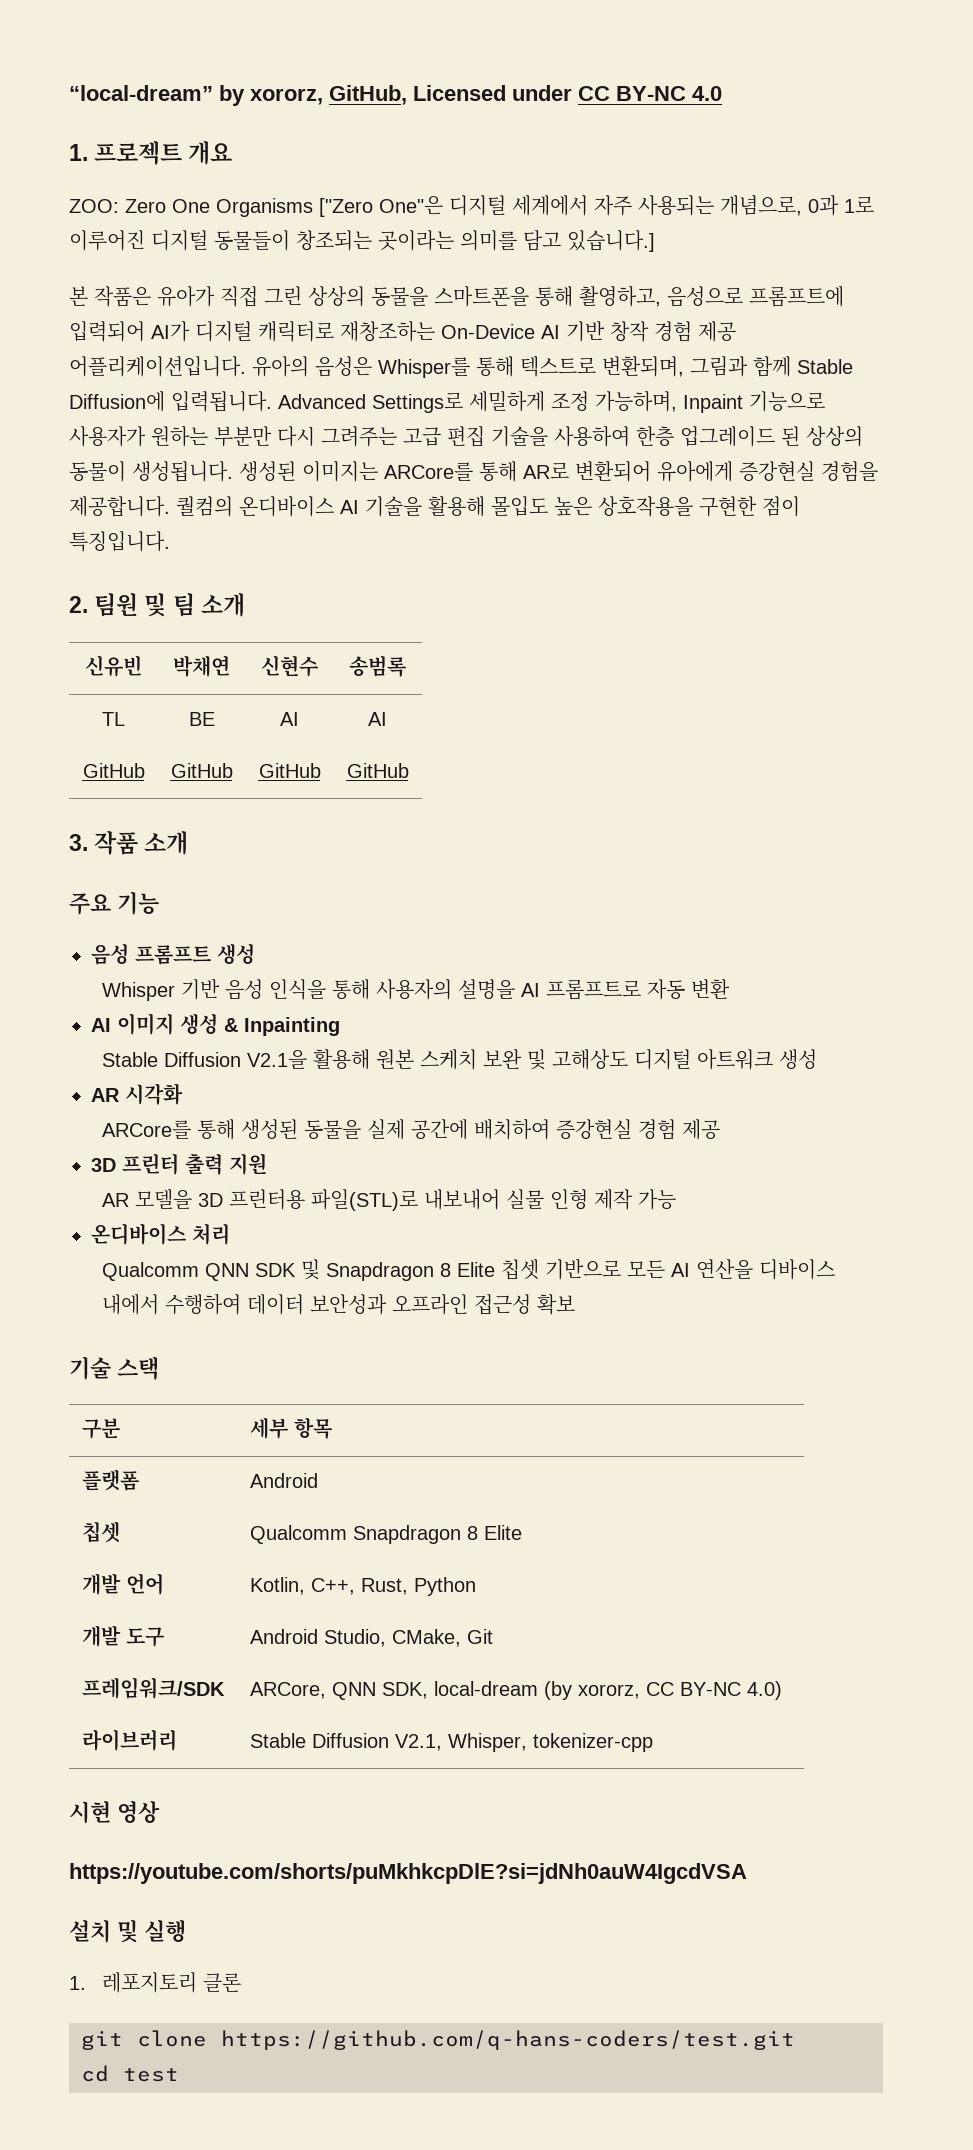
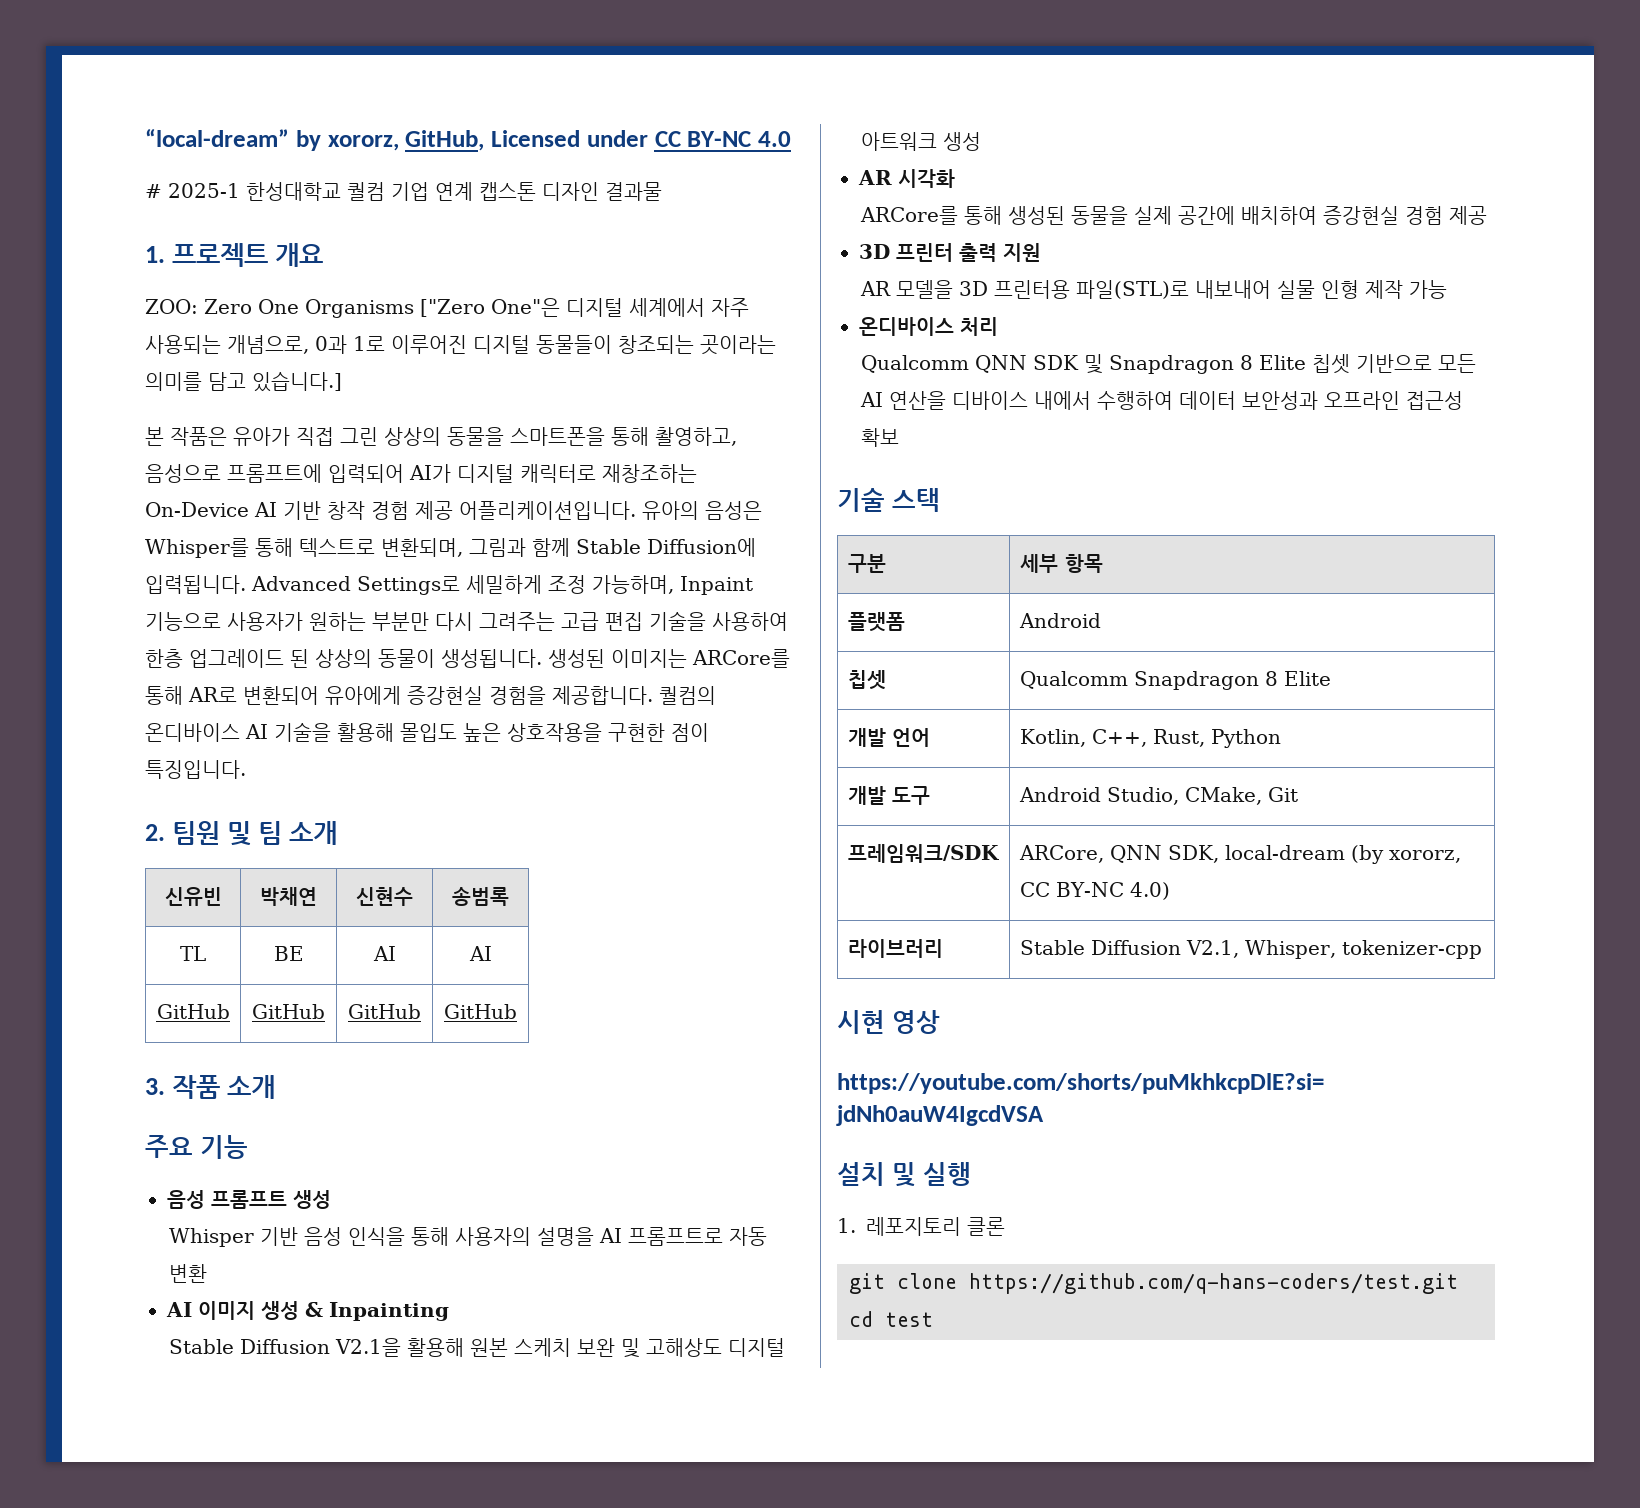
(722, 93) none -> [145,182,662,201] // # 2025-1 한성대학교 퀄컴 기업 연계 캡스톤 디자인 결과물

